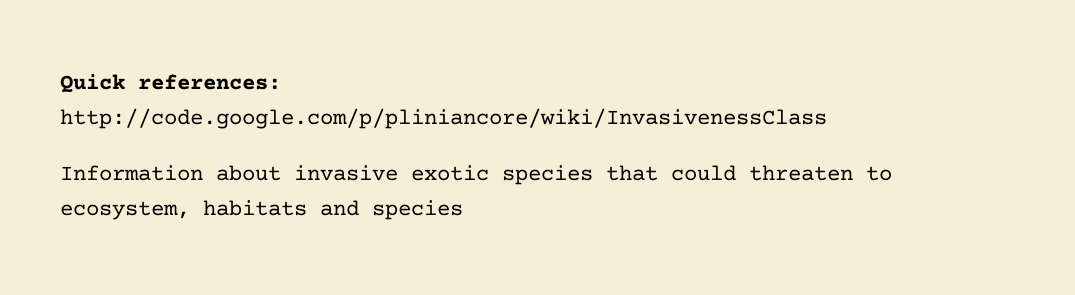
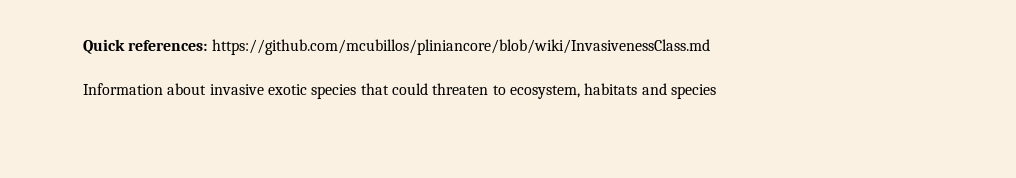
[60,108,827,129] http://code.google.com/p/pliniancore/wiki/InvasivenessClass -> [211,39,710,55] https://github.com/mcubillos/pliniancore/blob/wiki/InvasivenessClass.md

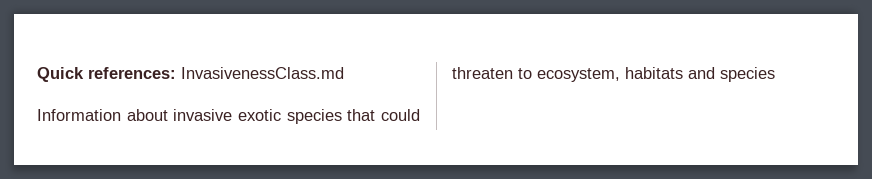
[211,39,710,55] https://github.com/mcubillos/pliniancore/blob/wiki/InvasivenessClass.md -> [181,67,344,79] InvasivenessClass.md

